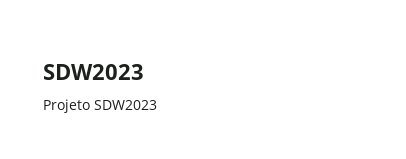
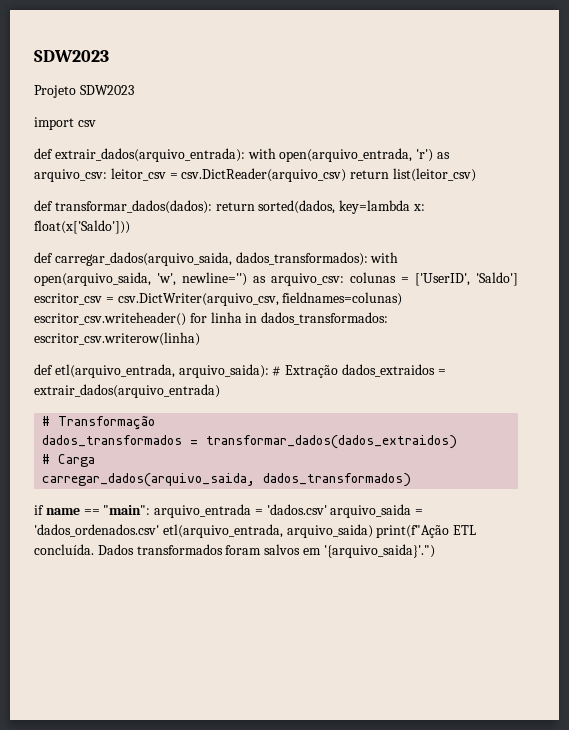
(157, 105) none -> [34,117,96,130] [34,148,450,162] [34,168,476,182] [34,200,425,214] [34,220,130,234] [34,252,399,266] [34,272,518,286] [34,292,403,306] [34,312,389,326] [34,332,200,346] [34,364,446,378] [34,384,220,398] [42,415,156,430] [42,435,458,449] [42,454,96,467] [42,473,412,487] [34,504,424,518] [34,524,477,538] [34,544,435,558] // import csv // def extrair_dados(arquivo_entrada): with open(arquivo_entrada, 'r') as arquivo_csv: leitor_csv = csv.DictReader(arquivo_csv) return list(leitor_csv) // def transformar_dados(dados): return sorted(dados, key=lambda x: float(x['Saldo'])) // def carregar_dados(arquivo_saida, dados_transformados): with open(arquivo_saida, 'w', newline='') as arquivo_csv: colunas = ['UserID', 'Saldo'] escritor_csv = csv.DictWriter(arquivo_csv, fieldnames=colunas) escritor_csv.writeheader() for linha in dados_transformados: escritor_csv.writerow(linha) // def etl(arquivo_entrada, arquivo_saida): # Extração dados_extraidos = extrair_dados(arquivo_entrada) // # Transformação // dados_transformados = transformar_dados(dados_extraidos) // # Carga // carregar_dados(arquivo_saida, dados_transformados) // if name == "main": arquivo_entrada = 'dados.csv' arquivo_saida = 'dados_ordenados.csv' etl(arquivo_entrada, arquivo_saida) print(f"Ação ETL concluída. Dados transformados foram salvos em '{arquivo_saida}'.")

